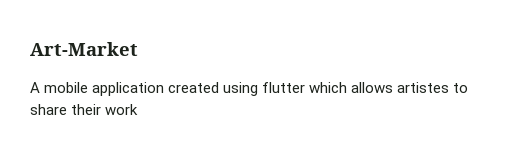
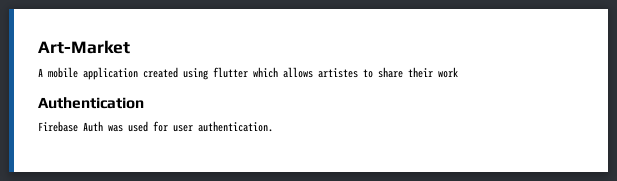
(139, 109) none -> [38,97,144,109] [38,121,273,132] // Authentication // Firebase Auth was used for user authentication.

